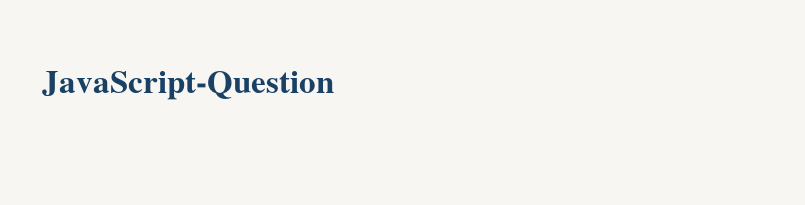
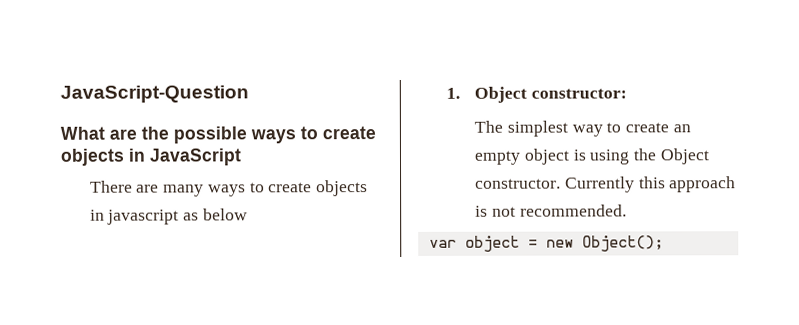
(334, 85) none -> [60,126,376,144] [60,148,242,166] [89,180,368,197] [89,208,248,225] [445,86,627,103] [474,120,691,137] [474,148,710,165] [475,176,737,193] [475,204,627,217] [428,235,664,252] // What are the possible ways to create objects in JavaScript // There are many ways to create objects in javascript as below // 1. Object constructor: // The simplest way to create an empty object is using the Object constructor. Currently this approach is not recommended. // var object = new Object();

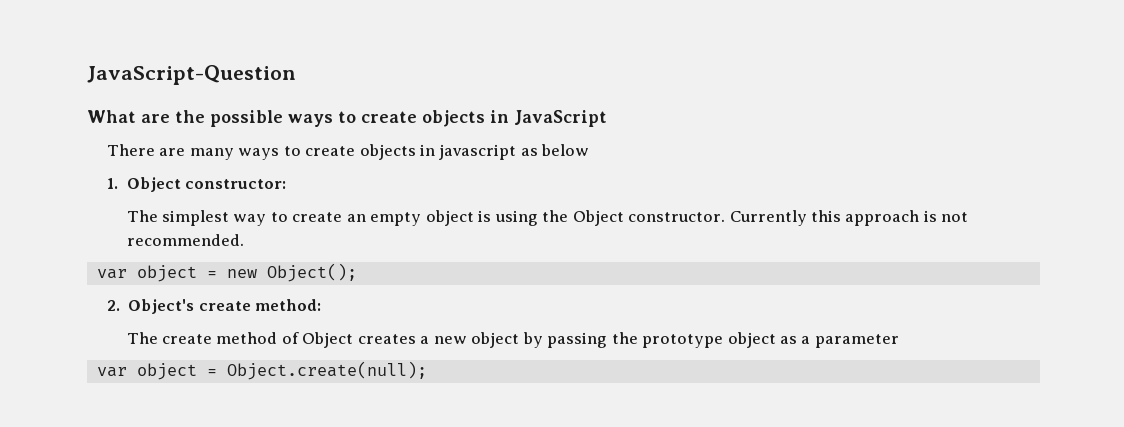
(664, 243) none -> [106,299,321,314] [126,332,899,348] [96,361,427,380] // 2. Object's create method: // The create method of Object creates a new object by passing the prototype object as a parameter // var object = Object.create(null);

